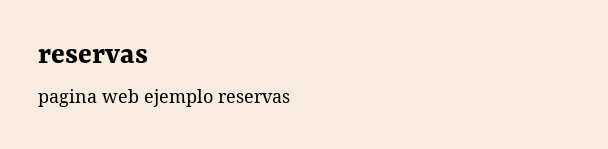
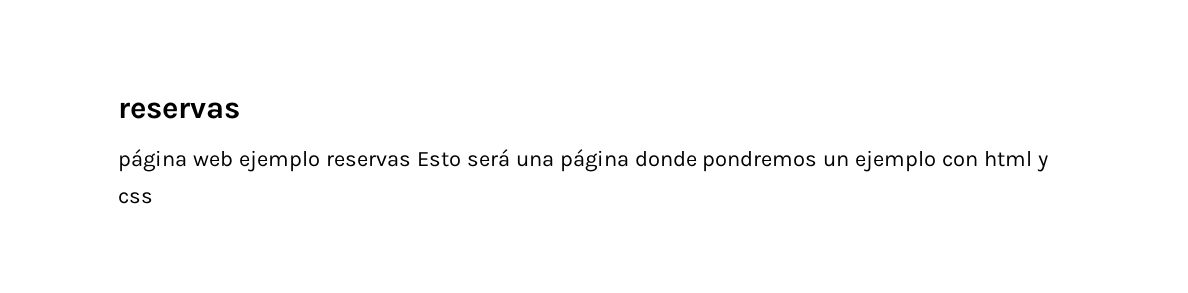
[38,89,97,107] pagina -> [118,149,187,172] página
(290, 98) none -> [416,149,1049,172] [118,192,153,204] Esto será una página donde pondremos un ejemplo con html y css

